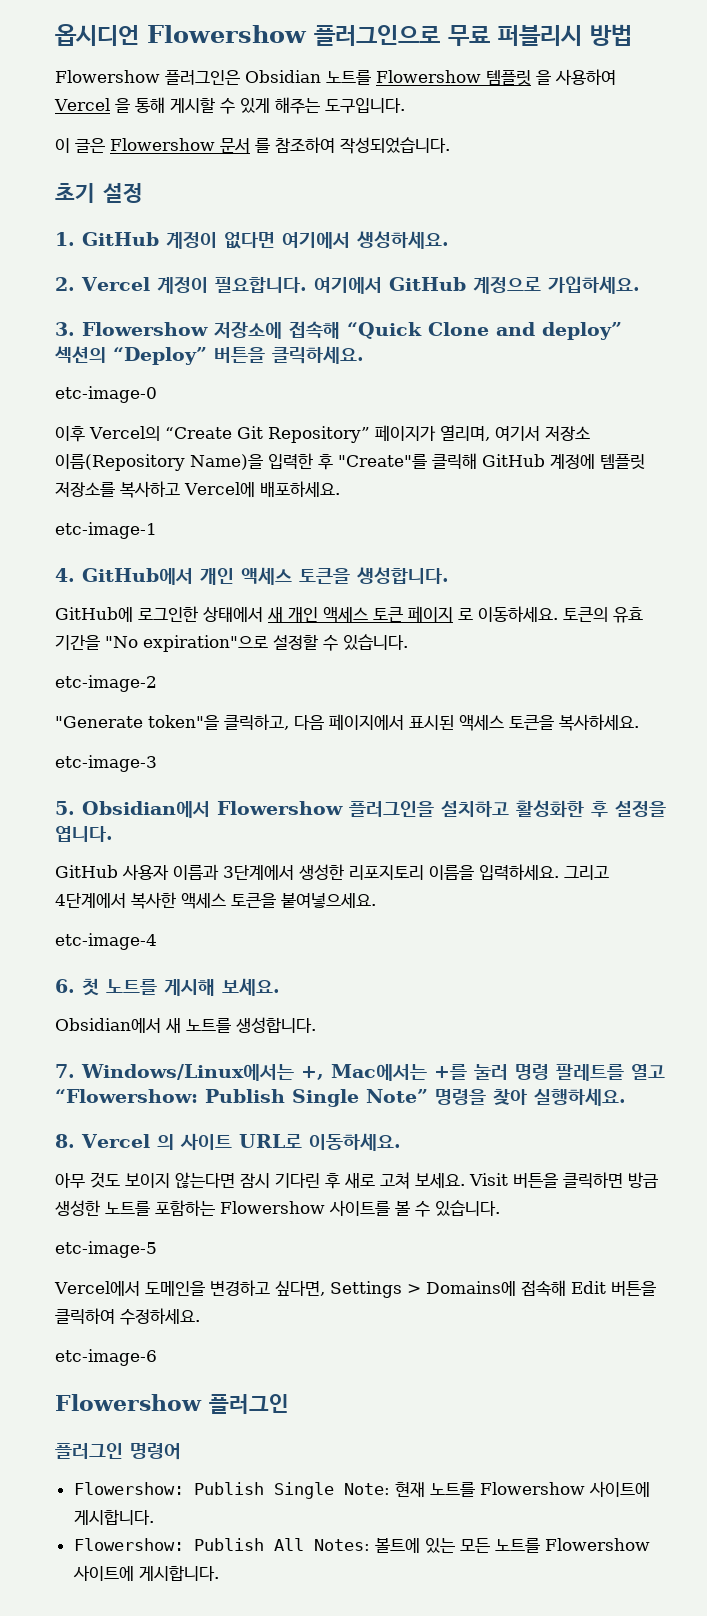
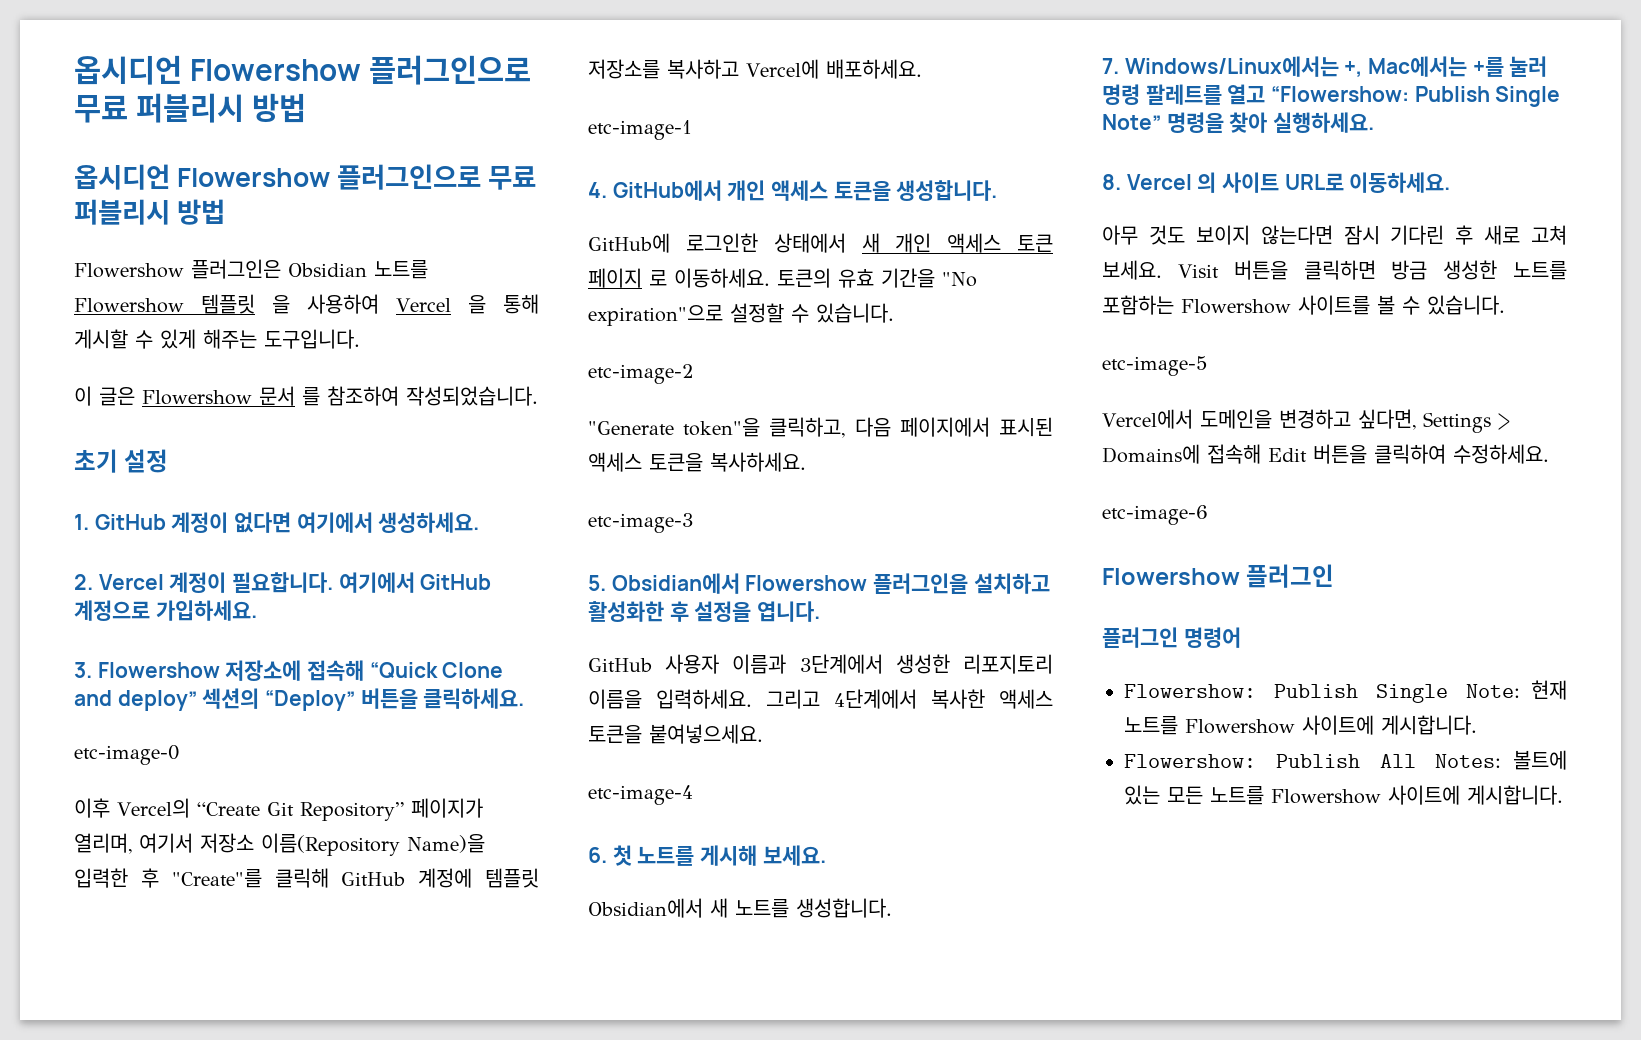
[55,24,632,46] 옵시디언 Flowershow 플러그인으로 무료 퍼블리시 방법 -> [74,55,531,85] [74,93,306,123] [74,164,537,190] [74,199,226,225] 옵시디언 Flowershow 플러그인으로 무료 퍼블리시 방법 // 옵시디언 Flowershow 플러그인으로 무료 퍼블리시 방법

